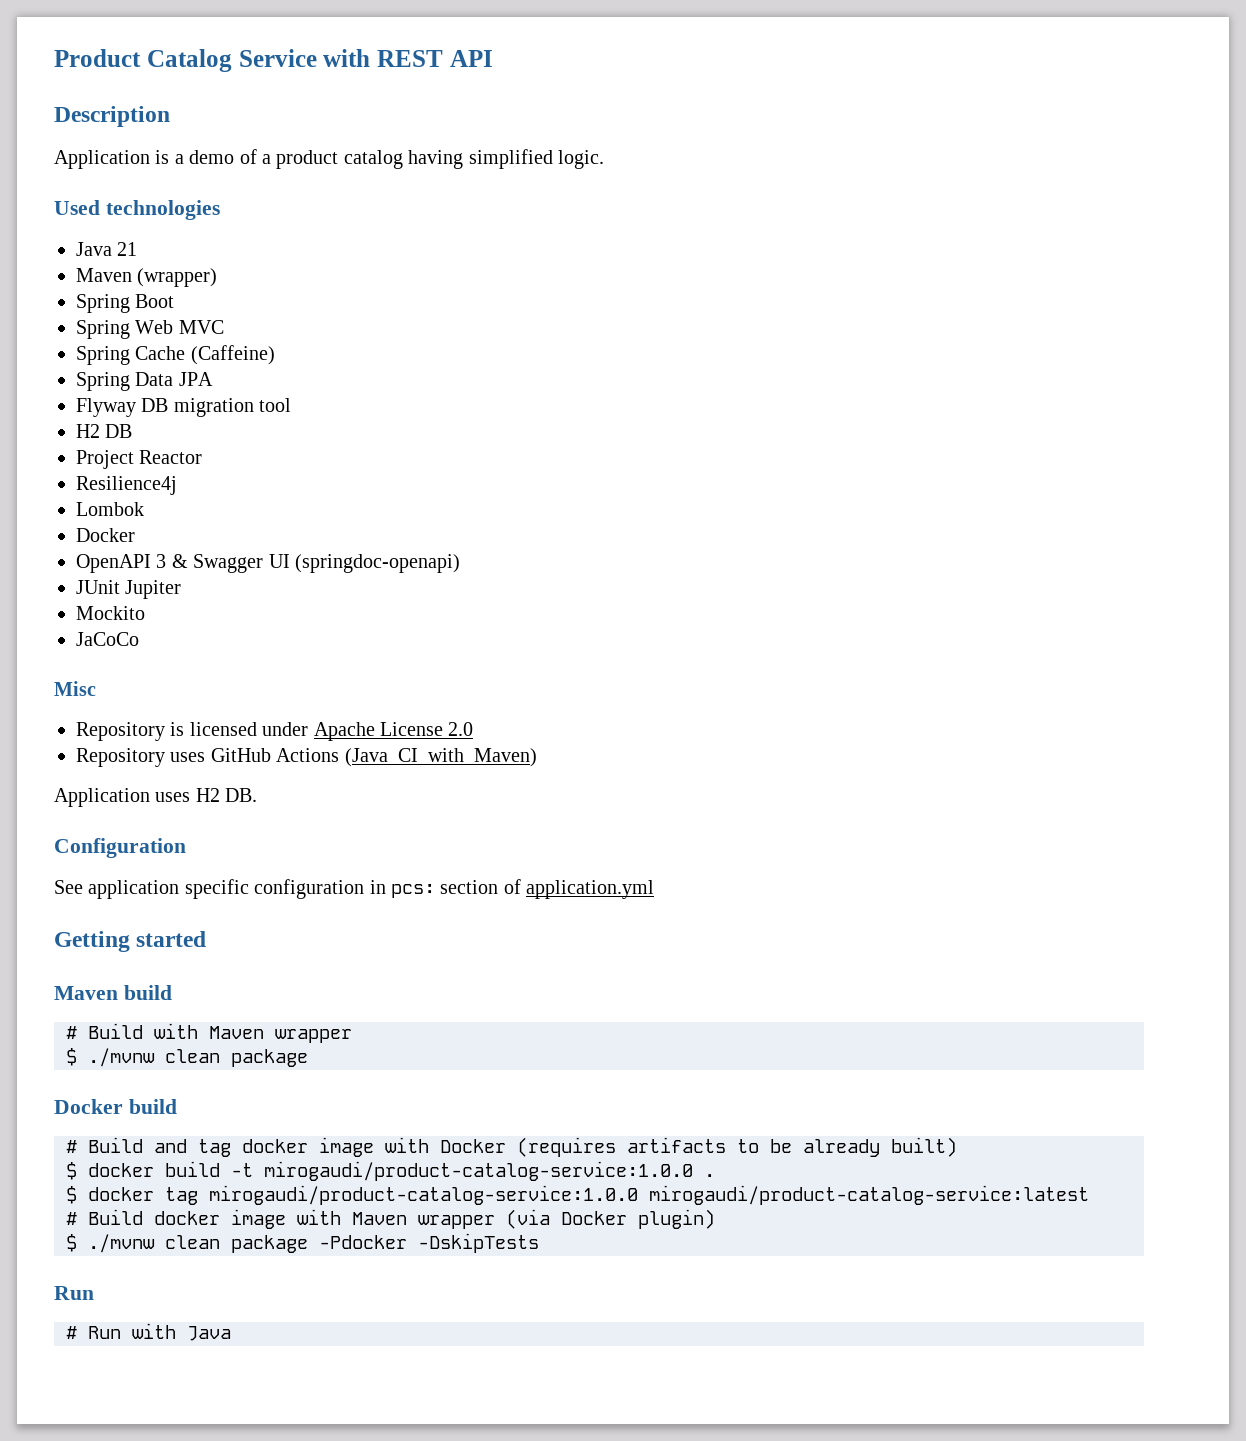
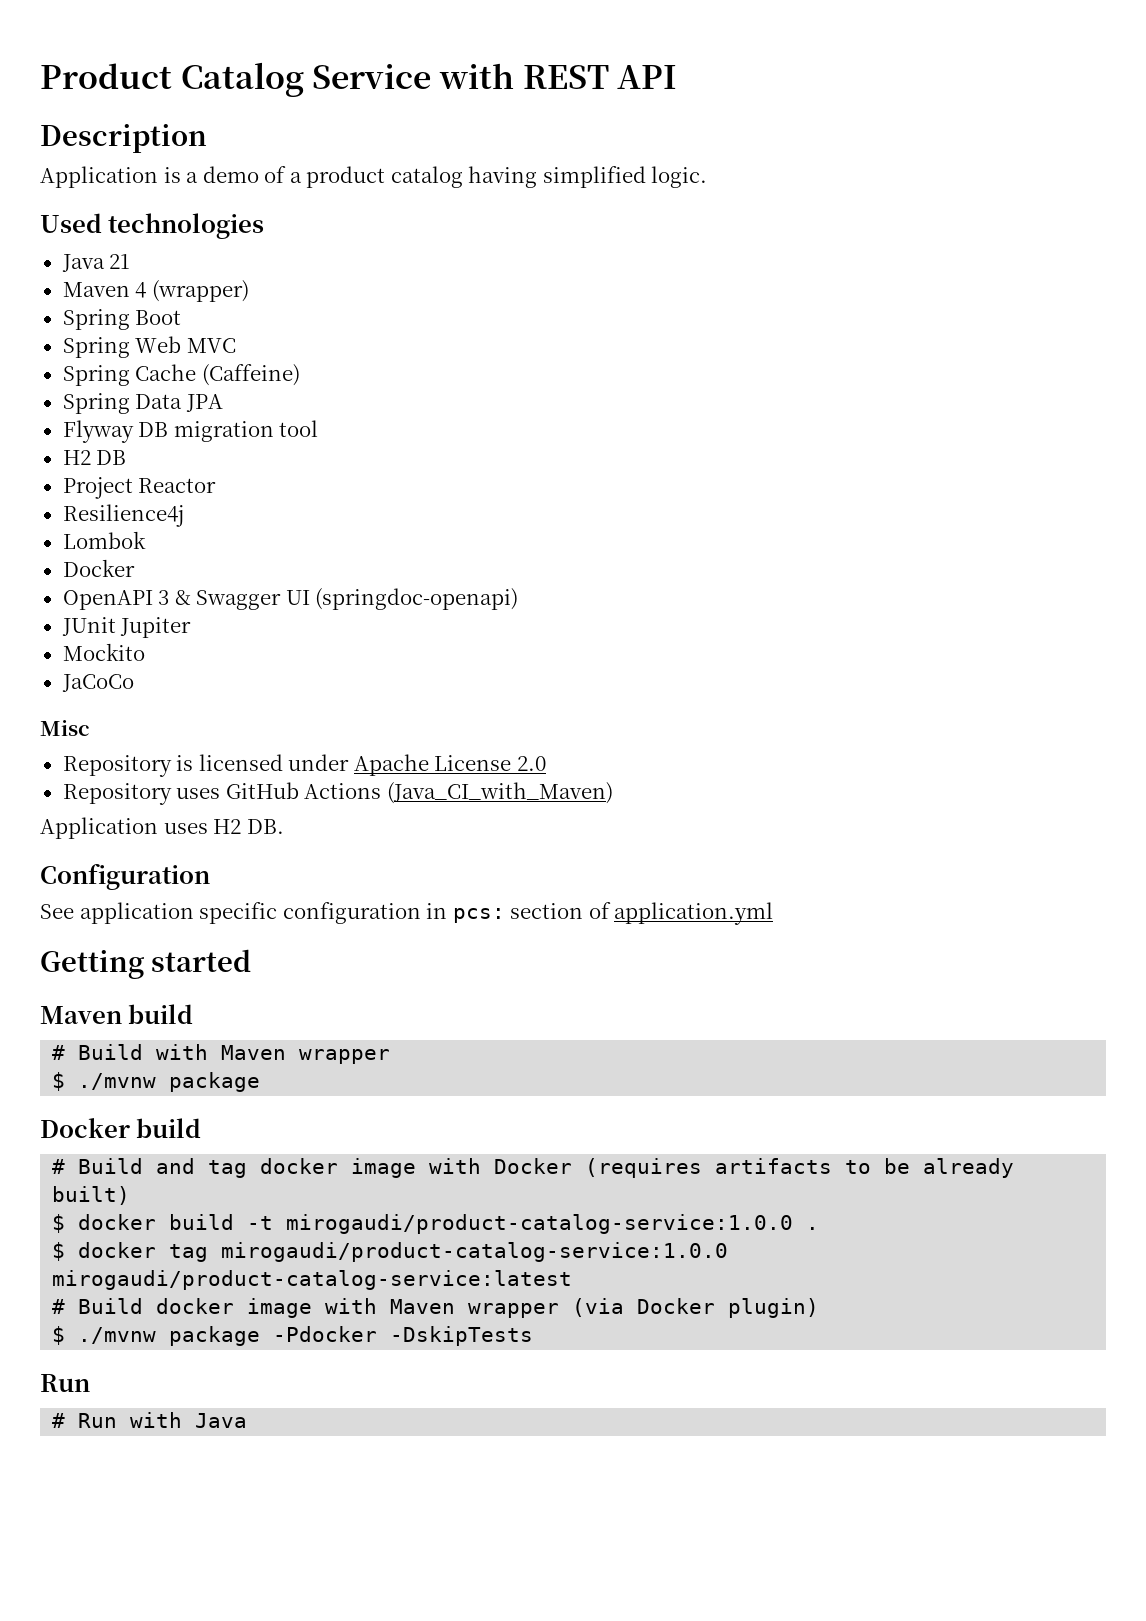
(132, 275) none -> [135,282,147,298] 4
[165,1049,220,1063] clean -> (157, 1081) none
[165,1235,220,1249] clean -> (157, 1335) none

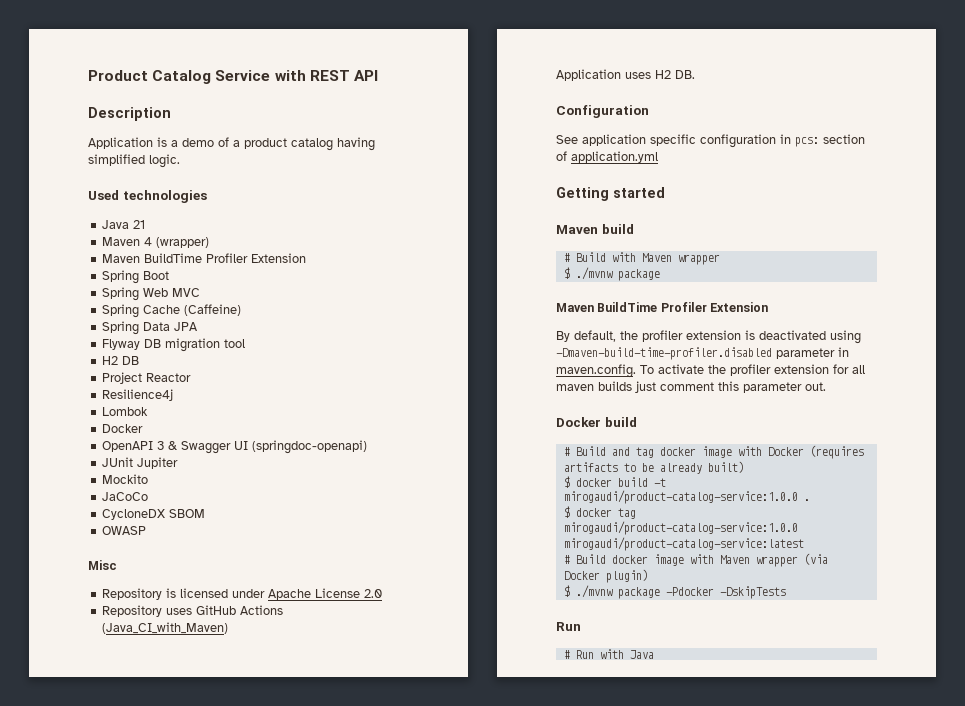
(249, 291) none -> [102,253,307,263] // Maven BuildTime Profiler Extension
(134, 683) none -> [102,509,206,520] [102,526,147,535] // CycloneDX SBOM // OWASP
(261, 1082) none -> [556,302,769,312] [556,330,861,344] [556,347,849,360] [556,364,865,378] [556,381,826,393] // Maven BuildTime Profiler Extension // By default, the profiler extension is deactivated using -Dmaven-build-time-profiler.disabled parameter in maven.config. To activate the profiler extension for all maven builds just comment this parameter out.

